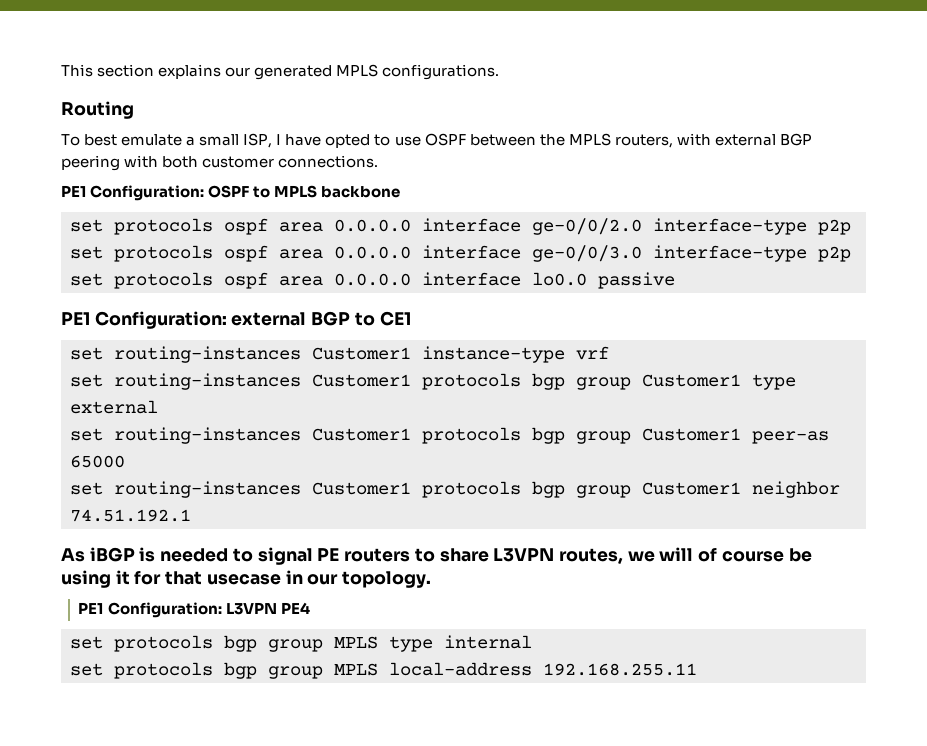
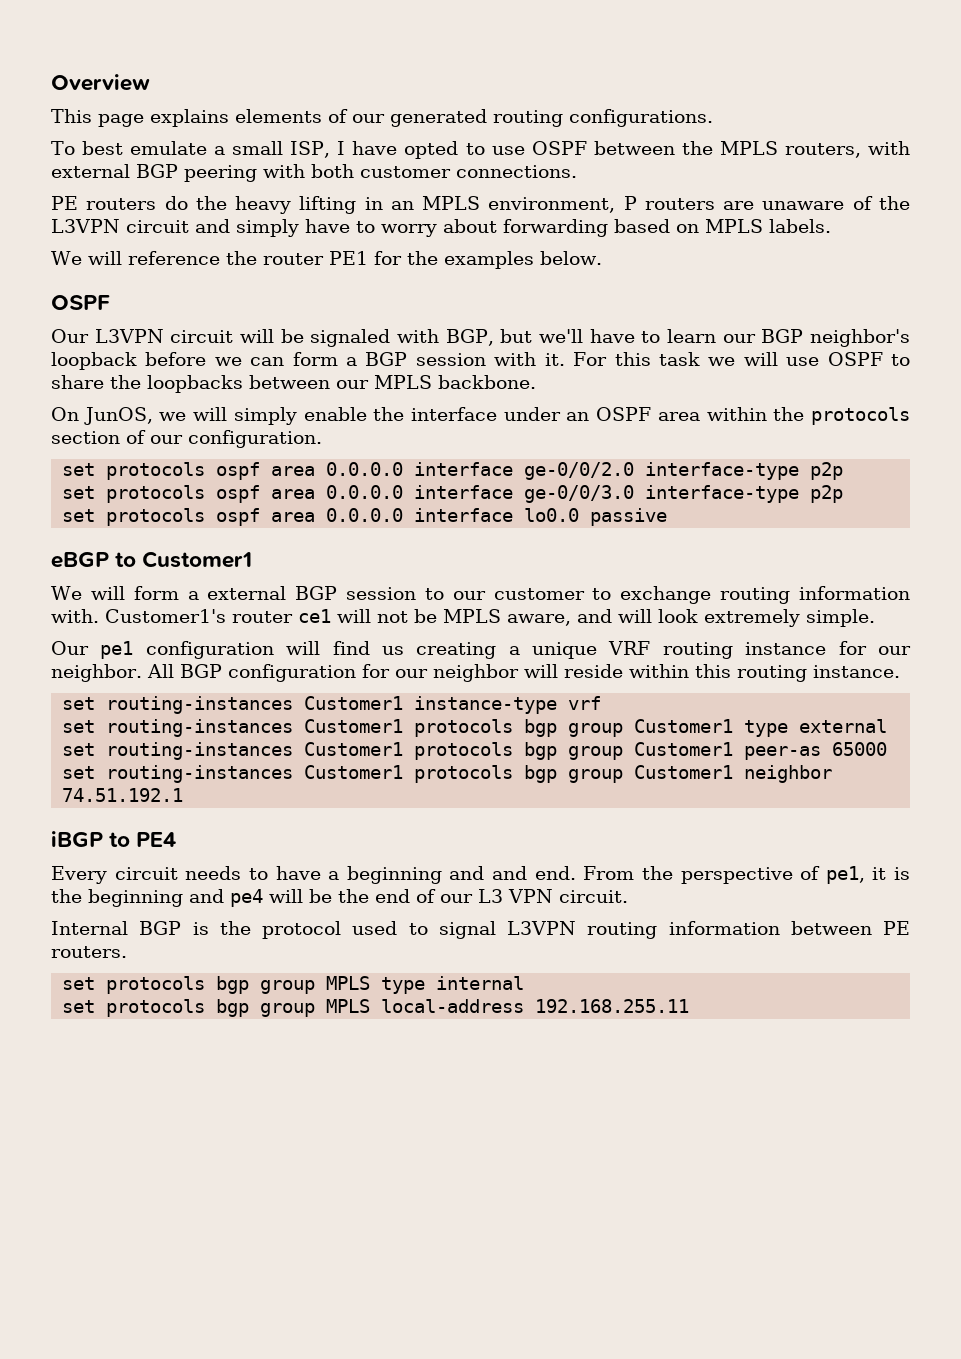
[61,64,222,79] This section explains -> [51,74,150,91] [51,109,348,127] Overview // This page explains elements of
[336,64,379,77] MPLS -> [493,110,563,127] routing
[61,101,134,119] // Routing -> (713, 118) none
[61,185,401,201] PE1 Configuration: OSPF to MPLS backbone -> [51,196,910,214] [51,219,831,237] [51,251,602,269] [51,295,110,310] [51,329,910,347] [51,352,910,370] [51,375,536,393] [51,407,911,425] [51,430,322,448] PE routers do the heavy lifting in an MPLS environment, P routers are unaware of the L3VPN circuit and simply have to worry about forwarding based on MPLS labels. // We will reference the router PE1 for the examples below. // OSPF // Our L3VPN circuit will be signaled with BGP, but we'll have to learn our BGP neighbor's loopback before we can form a BGP session with it. For this task we will use OSPF to share the loopbacks between our MPLS backbone. // On JunOS, we will simply enable the interface under an OSPF area within the protocols section of our configuration.
[61,311,411,329] PE1 Configuration: external BGP to CE1 -> [51,551,253,568] [51,586,910,604] [51,609,875,627] [51,641,911,659] [51,664,900,682] eBGP to Customer1 // We will form a external BGP session to our customer to exchange routing information with. Customer1's router ce1 will not be MPLS aware, and will look extremely simple. // Our pe1 configuration will find us creating a unique VRF routing instance for our neighbor. All BGP configuration for our neighbor will reside within this routing instance.
[61,547,812,565] [61,570,432,588] [78,602,310,618] As iBGP is needed to signal PE routers to share L3VPN routes, we will of course be using it for that usecase in our topology. // PE1 Configuration: L3VPN PE4 -> [51,831,177,847] [51,866,910,884] [51,889,628,907] [51,921,910,939] [51,946,127,958] iBGP to PE4 // Every circuit needs to have a beginning and and end. From the perspective of pe1, it is the beginning and pe4 will be the end of our L3 VPN circuit. // Internal BGP is the protocol used to signal L3VPN routing information between PE routers.

